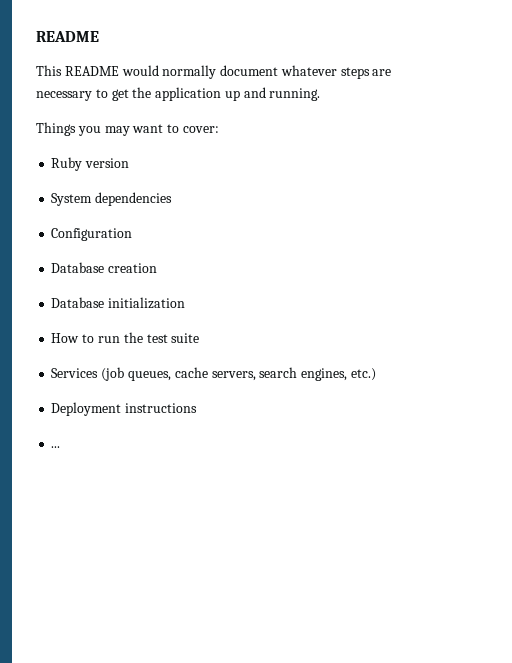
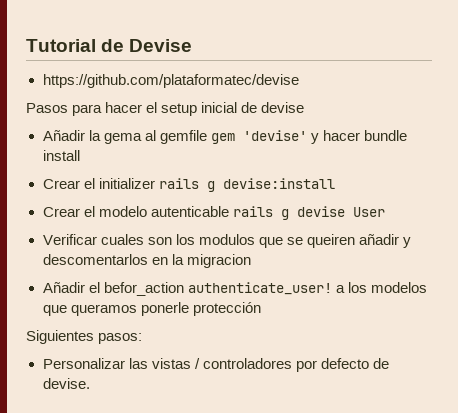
[36,31,99,42] [36,65,392,79] [36,87,321,101] [36,122,219,136] [51,157,130,171] [51,192,173,206] [51,228,133,241] [51,262,158,273] [51,297,186,309] [51,332,200,343] [51,367,376,381] [51,402,198,416] [51,446,61,448] README // This README would normally document whatever steps are necessary to get the application up and running. // Things you may want to cover: // Ruby version // System dependencies // Configuration // Database creation // Database initialization // How to run the test suite // Services (job queues, cache servers, search engines, etc.) // Deployment instructions // ... -> [26,39,193,52] [42,74,299,88] [26,102,305,116] [42,130,407,144] [42,150,80,161] [42,178,335,192] [42,206,385,220] [42,234,411,248] [42,254,251,268] [42,282,427,296] [42,302,261,316] [26,330,143,344] [42,358,389,372] [42,378,90,389] Tutorial de Devise // https://github.com/plataformatec/devise // Pasos para hacer el setup inicial de devise // Añadir la gema al gemfile gem 'devise' y hacer bundle install // Crear el initializer rails g devise:install // Crear el modelo autenticable rails g devise User // Verificar cuales son los modulos que se queiren añadir y descomentarlos en la migracion // Añadir el befor_action authenticate_user! a los modelos que queramos ponerle protección // Siguientes pasos: // Personalizar las vistas / controladores por defecto de devise.

